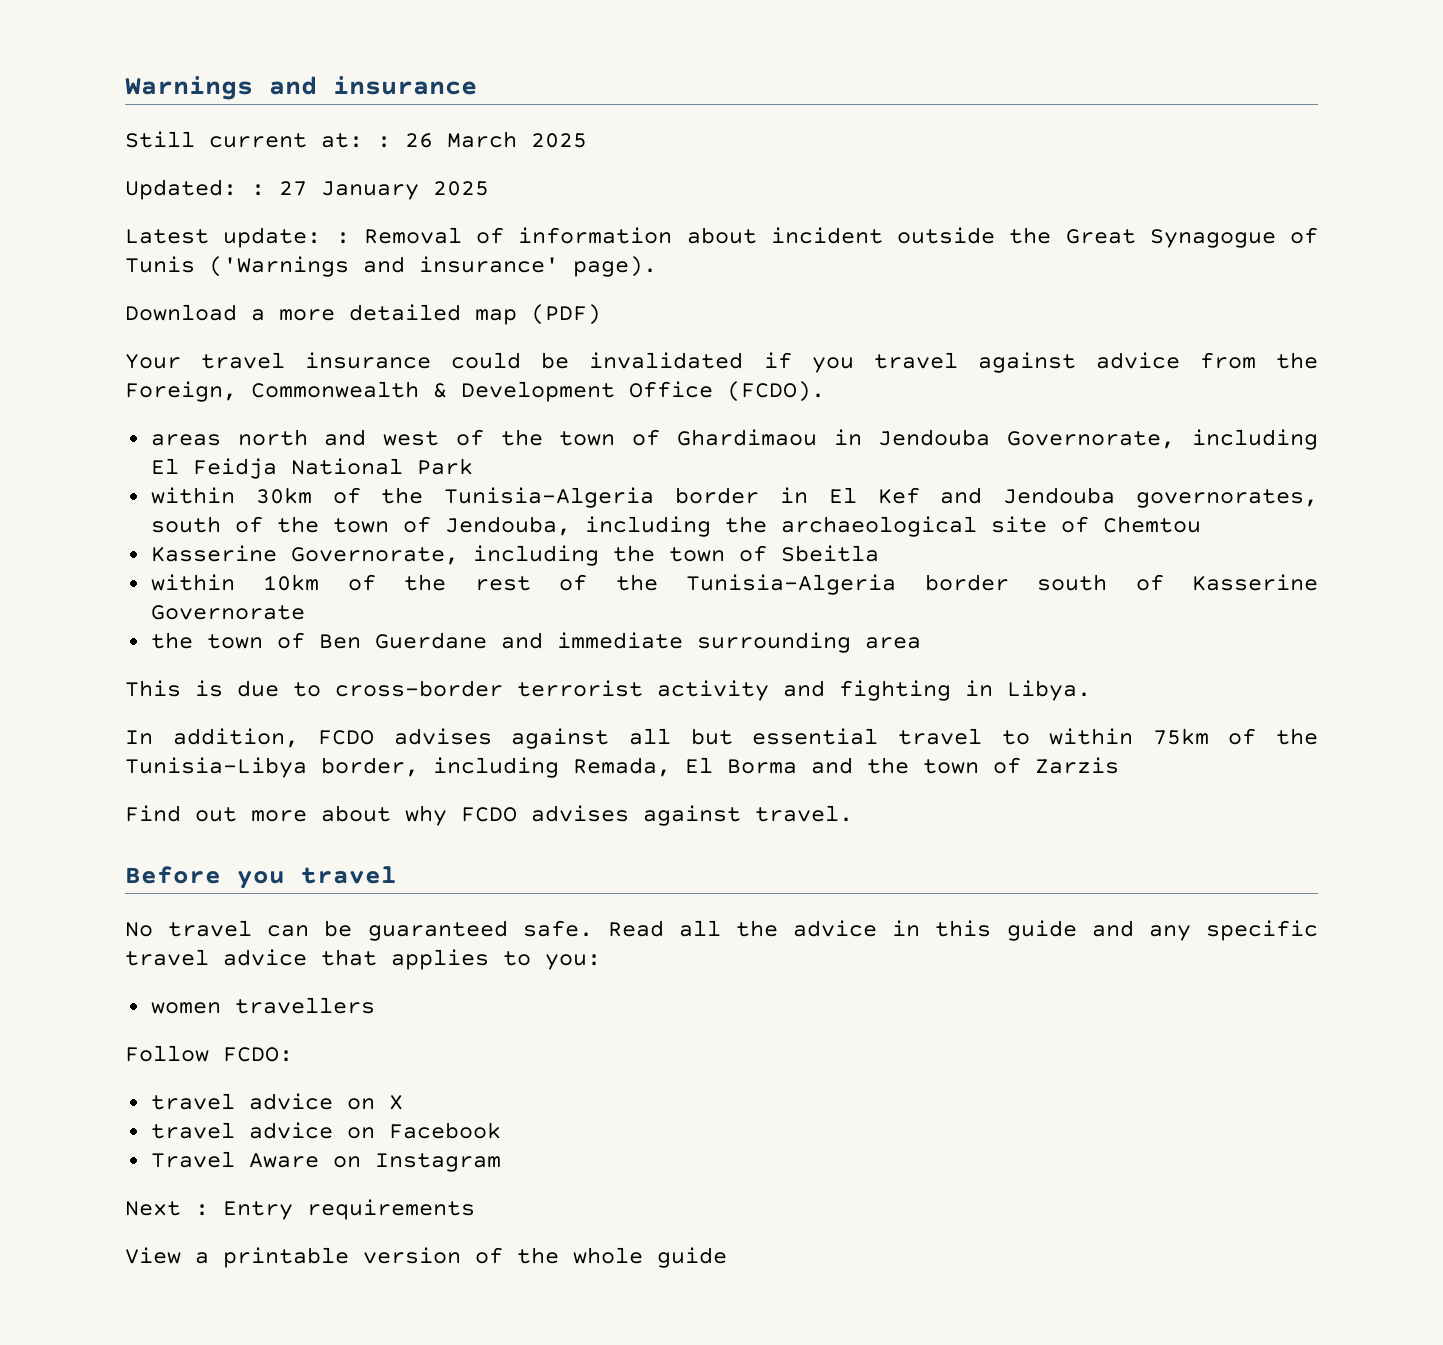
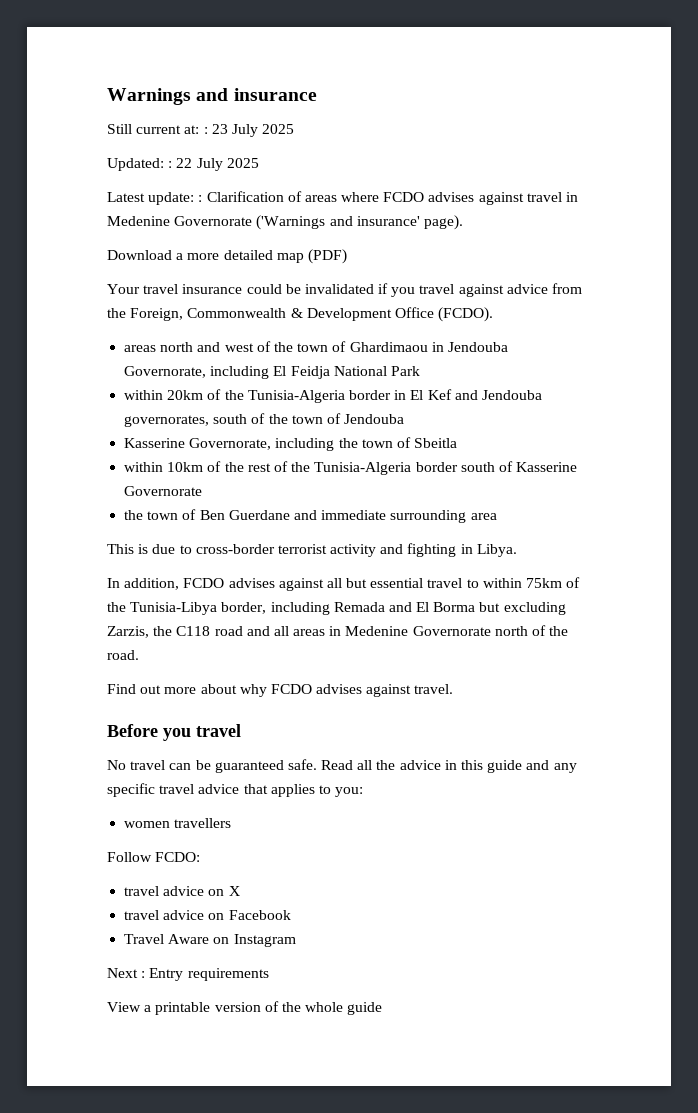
[405,131,517,148] 26 March -> [211,124,258,137] 23 July
[279,181,419,200] 27 January -> [176,158,223,171] 22 July
[363,227,1318,248] [125,256,195,273] Removal of information about incident outside the Great Synagogue of Tunis -> [206,191,579,205] [107,216,253,226] Clarification of areas where FCDO advises against travel in Medenine Governorate
[255,487,312,504] 30km -> [167,390,204,400] 20km
[444,516,1201,537] Jendouba, including the archaeological site of Chemtou -> [344,414,405,424] Jendouba
[573,757,1119,777] Remada, El Borma and the town of Zarzis -> [333,602,566,615] [107,625,569,638] [107,650,139,660] Remada and El Borma but excluding Zarzis, the C118 road and all areas in Medenine Governorate north of the road.

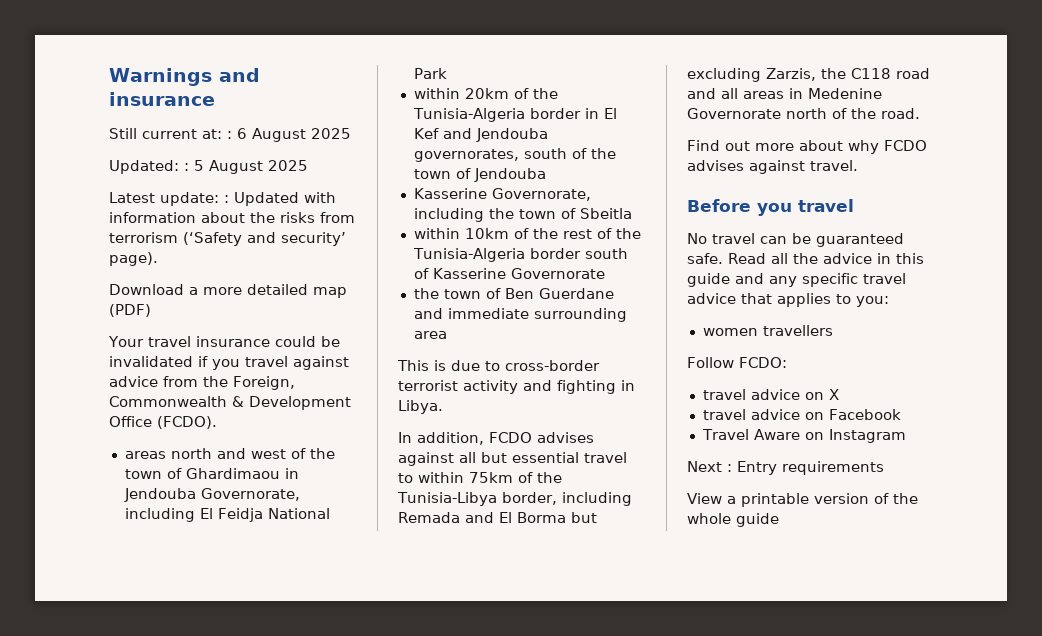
[211,124,258,137] 23 July -> [237,128,306,142] 6 August
[176,158,223,171] 22 July -> [194,160,263,174] 5 August
[206,191,579,205] [107,215,420,230] Clarification of areas where FCDO advises against travel in Medenine Governorate ('Warnings and insurance' -> [234,192,336,206] [109,212,355,223] [109,232,346,246] Updated with information about the risks from terrorism (‘Safety and security’

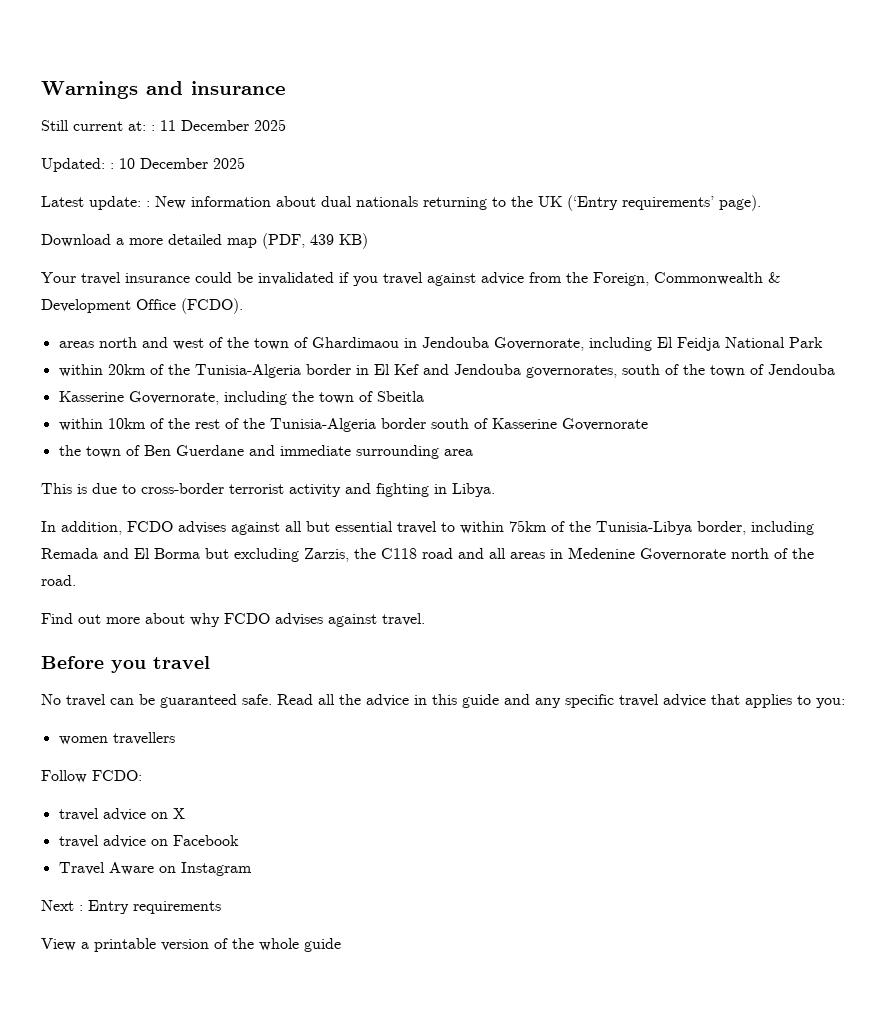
[237,128,306,142] 6 August -> [160,120,249,131] 11 December
[194,160,263,174] 5 August -> [119,158,208,169] 10 December
[234,192,336,206] [109,212,355,223] [109,232,346,246] Updated with information about the risks from terrorism (‘Safety and security’ -> [155,195,714,211] New information about dual nationals returning to the UK (‘Entry requirements’
[109,304,151,317] (PDF) -> [262,233,368,249] (PDF, 439 KB)

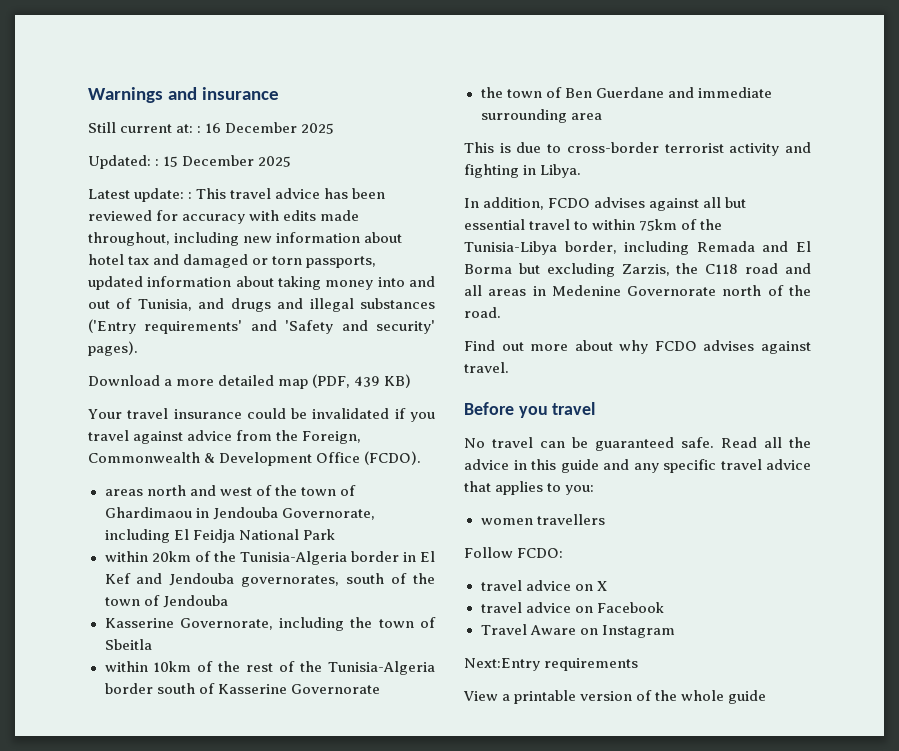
[160,120,176,131] 11 -> [205,123,222,133] 16
[119,158,135,169] 10 -> [163,156,179,167] 15
[155,195,761,211] New information about dual nationals returning to the UK (‘Entry requirements’ page). -> [196,188,386,199] [88,210,360,224] [88,232,403,246] [88,254,377,268] [88,276,435,290] [88,298,436,312] [88,319,435,334] [88,341,138,356] This travel advice has been reviewed for accuracy with edits made throughout, including new information about hotel tax and damaged or torn passports, updated information about taking money into and out of Tunisia, and drugs and illegal substances ('Entry requirements' and 'Safety and security' pages).
[41,900,129,914] Next : Entry -> [464,658,540,671] Next:Entry

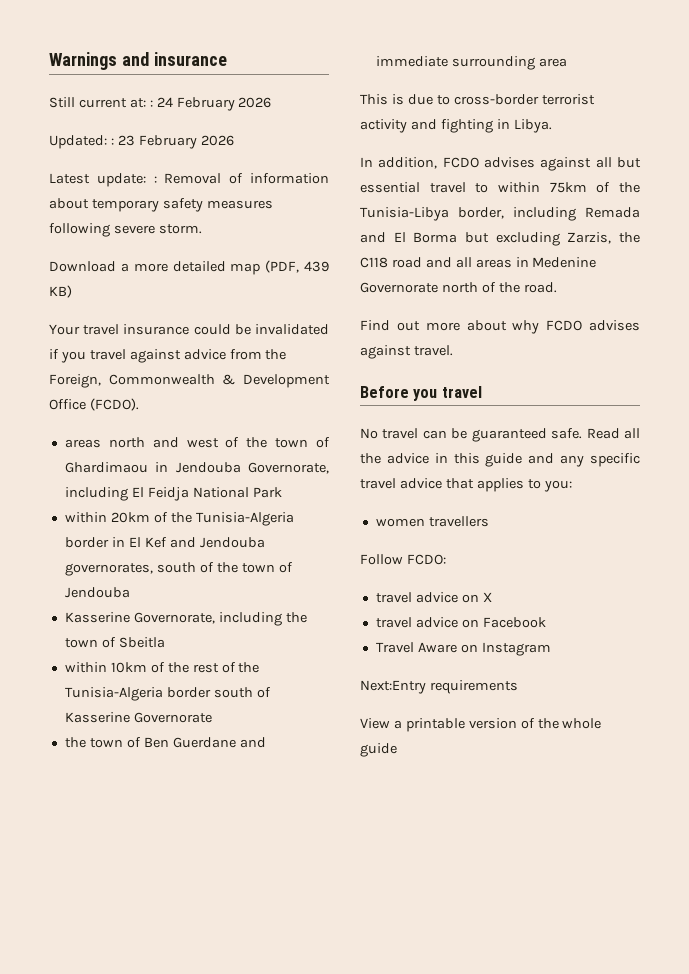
[205,122,335,134] 16 December 2025 -> [156,97,272,111] 24 February 2026
[163,155,292,167] 15 December 2025 -> [117,135,234,149] 23 February 2026
[196,188,386,199] [88,210,360,224] [88,232,403,246] [88,254,377,268] [88,276,435,290] [88,298,436,312] [88,319,435,334] [88,341,138,356] This travel advice has been reviewed for accuracy with edits made throughout, including new information about hotel tax and damaged or torn passports, updated information about taking money into and out of Tunisia, and drugs and illegal substances ('Entry requirements' and 'Safety and security' pages). -> [164,173,329,184] [49,198,273,212] [49,223,202,237] Removal of information about temporary safety measures following severe storm.

